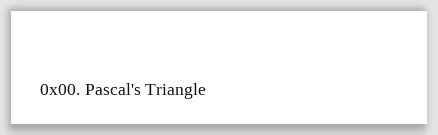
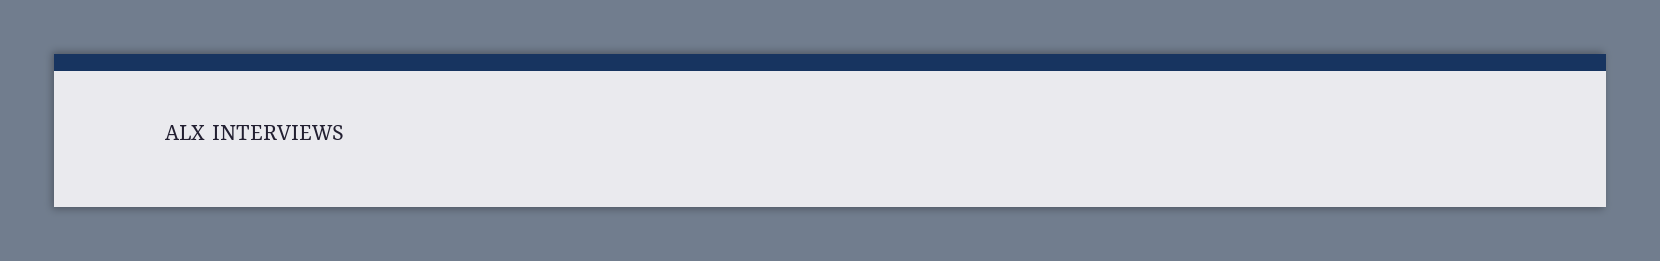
[40,83,207,99] 0x00. Pascal's Triangle -> [165,125,344,140] ALX INTERVIEWS

